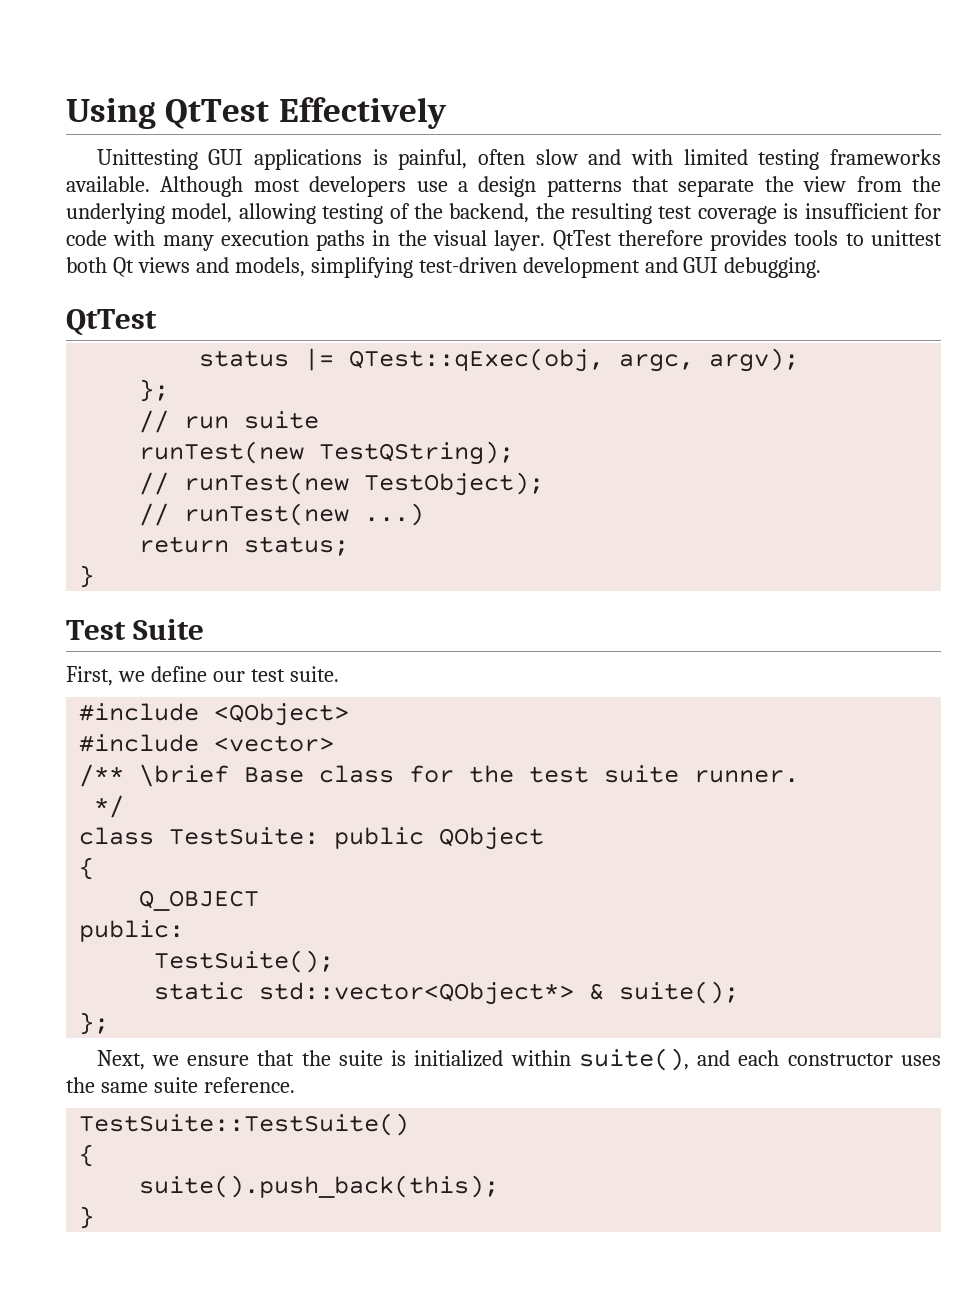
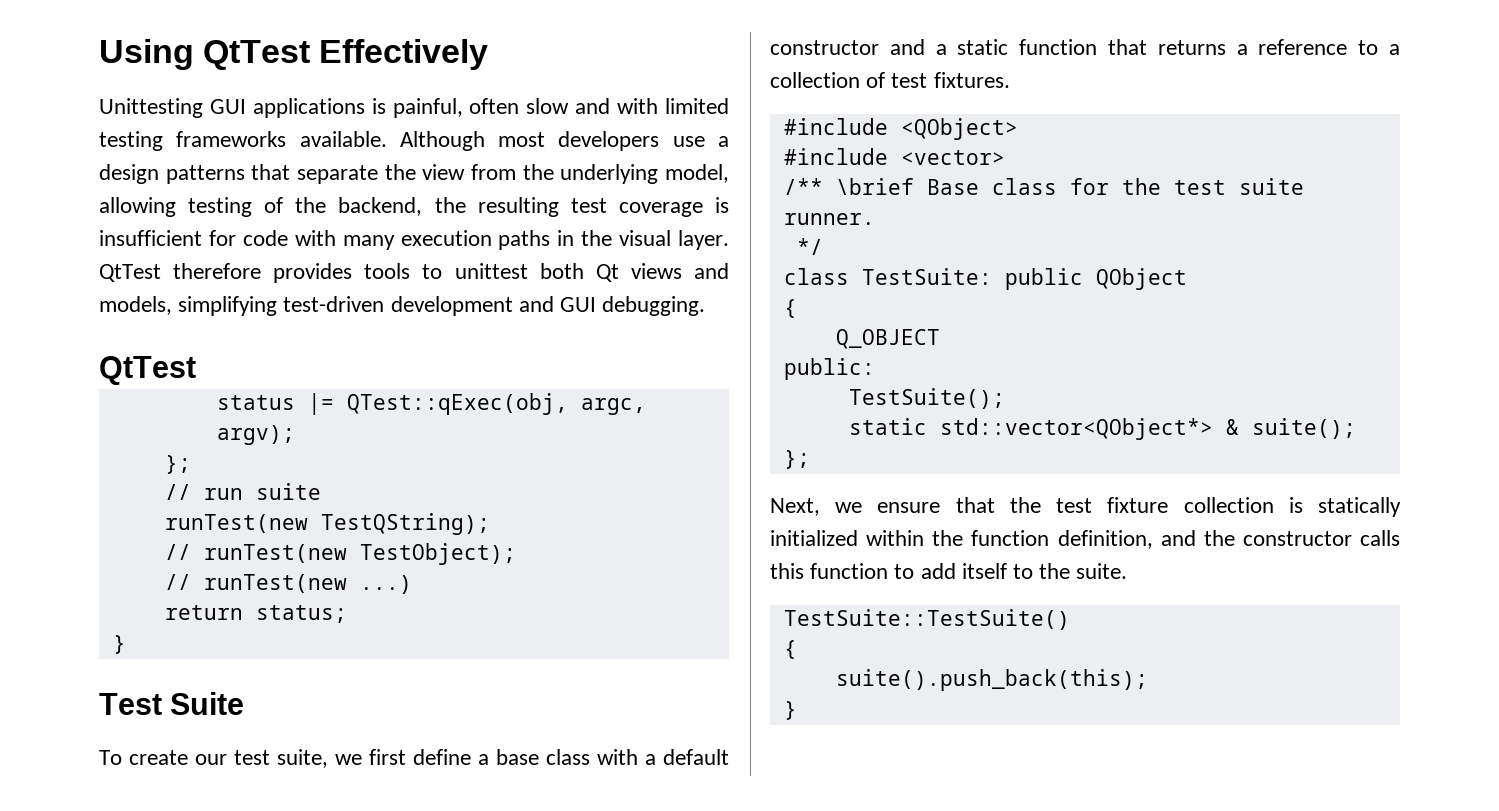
[66,666,339,686] First, we define our test suite. -> [99,749,729,768] [770,39,1400,55] [770,72,1010,88] To create our test suite, we first define a base class with a default constructor and a static function that returns a reference to a collection of test fixtures.
[338,1048,942,1071] [66,1077,295,1093] suite is initialized within suite(), and each constructor uses the same suite reference. -> [1056,497,1401,517] [770,530,1400,549] [770,563,1128,579] test fixture collection is statically initialized within the function definition, and the constructor calls this function to add itself to the suite.

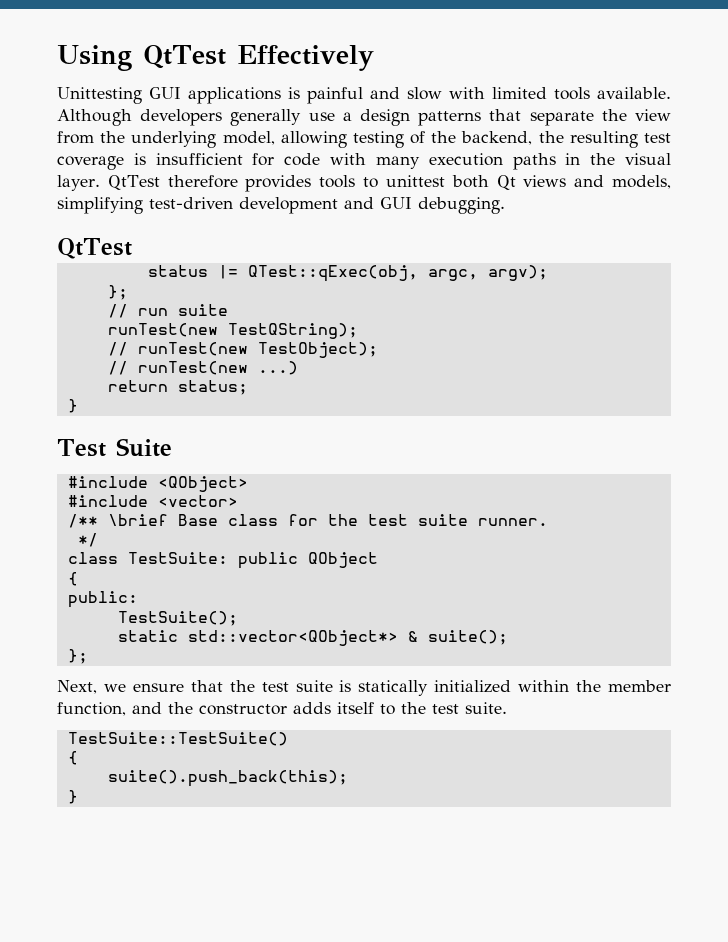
[392,98,730,118] [99,131,660,151] painful, often slow and with limited testing frameworks available. Although most developers -> [307,87,671,104] [57,109,302,126] painful and slow with limited tools available. Although developers generally
[99,749,729,768] [770,39,1400,55] [770,72,1010,88] // To create our test suite, we first define a base class with a default constructor and a static function that returns a reference to a collection of test fixtures. -> (172, 447) none
[835,329,940,349] // Q_OBJECT -> (78, 579) none
[1107,497,1274,513] fixture collection -> [295,680,333,692] suite
[971,530,1153,549] function definition, -> [608,680,671,692] [57,702,126,716] member function,
[1360,530,1400,546] [770,563,956,579] calls this function to add -> [293,702,331,714] adds
(1071, 571) none -> [432,704,459,714] test

